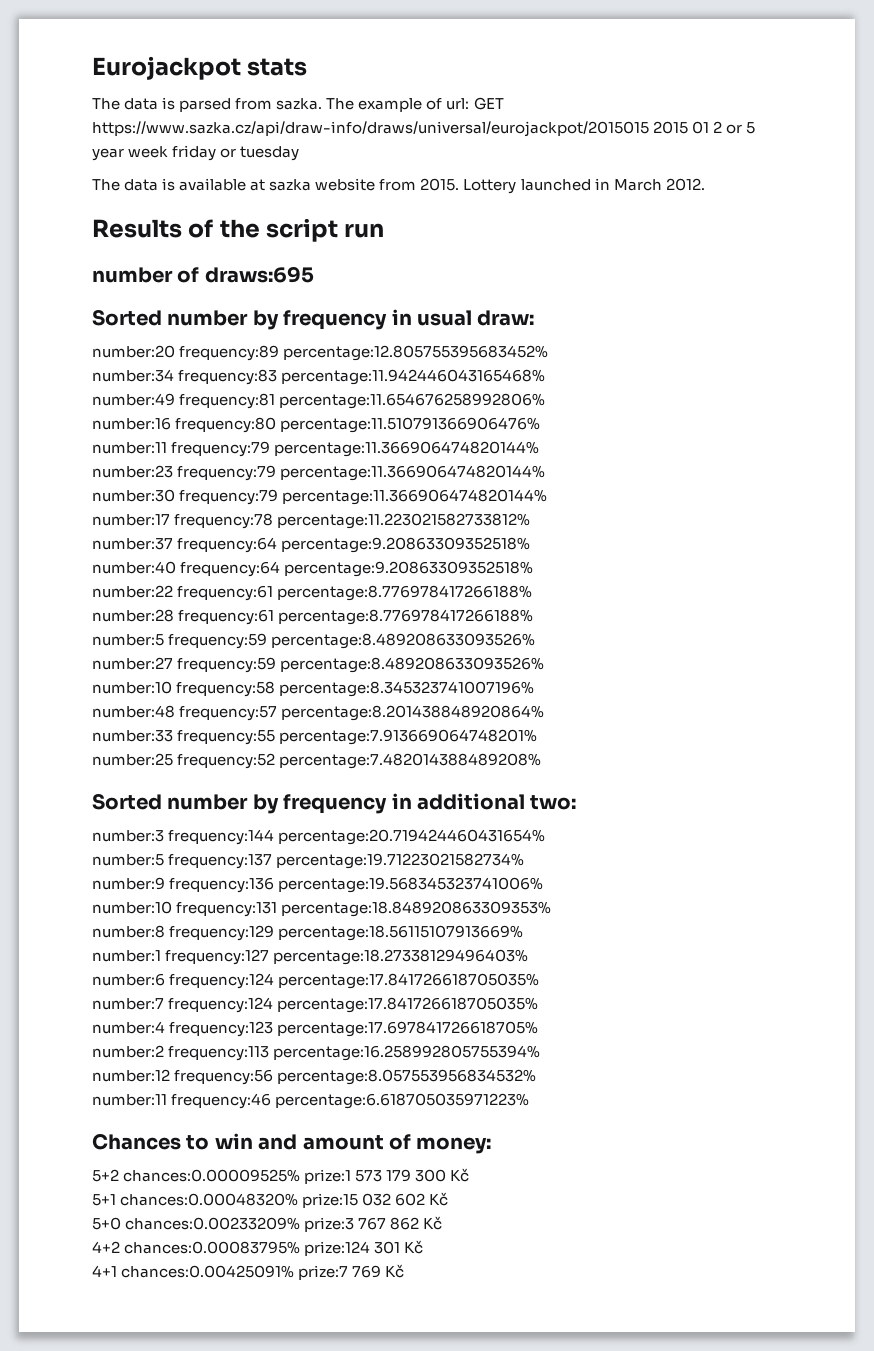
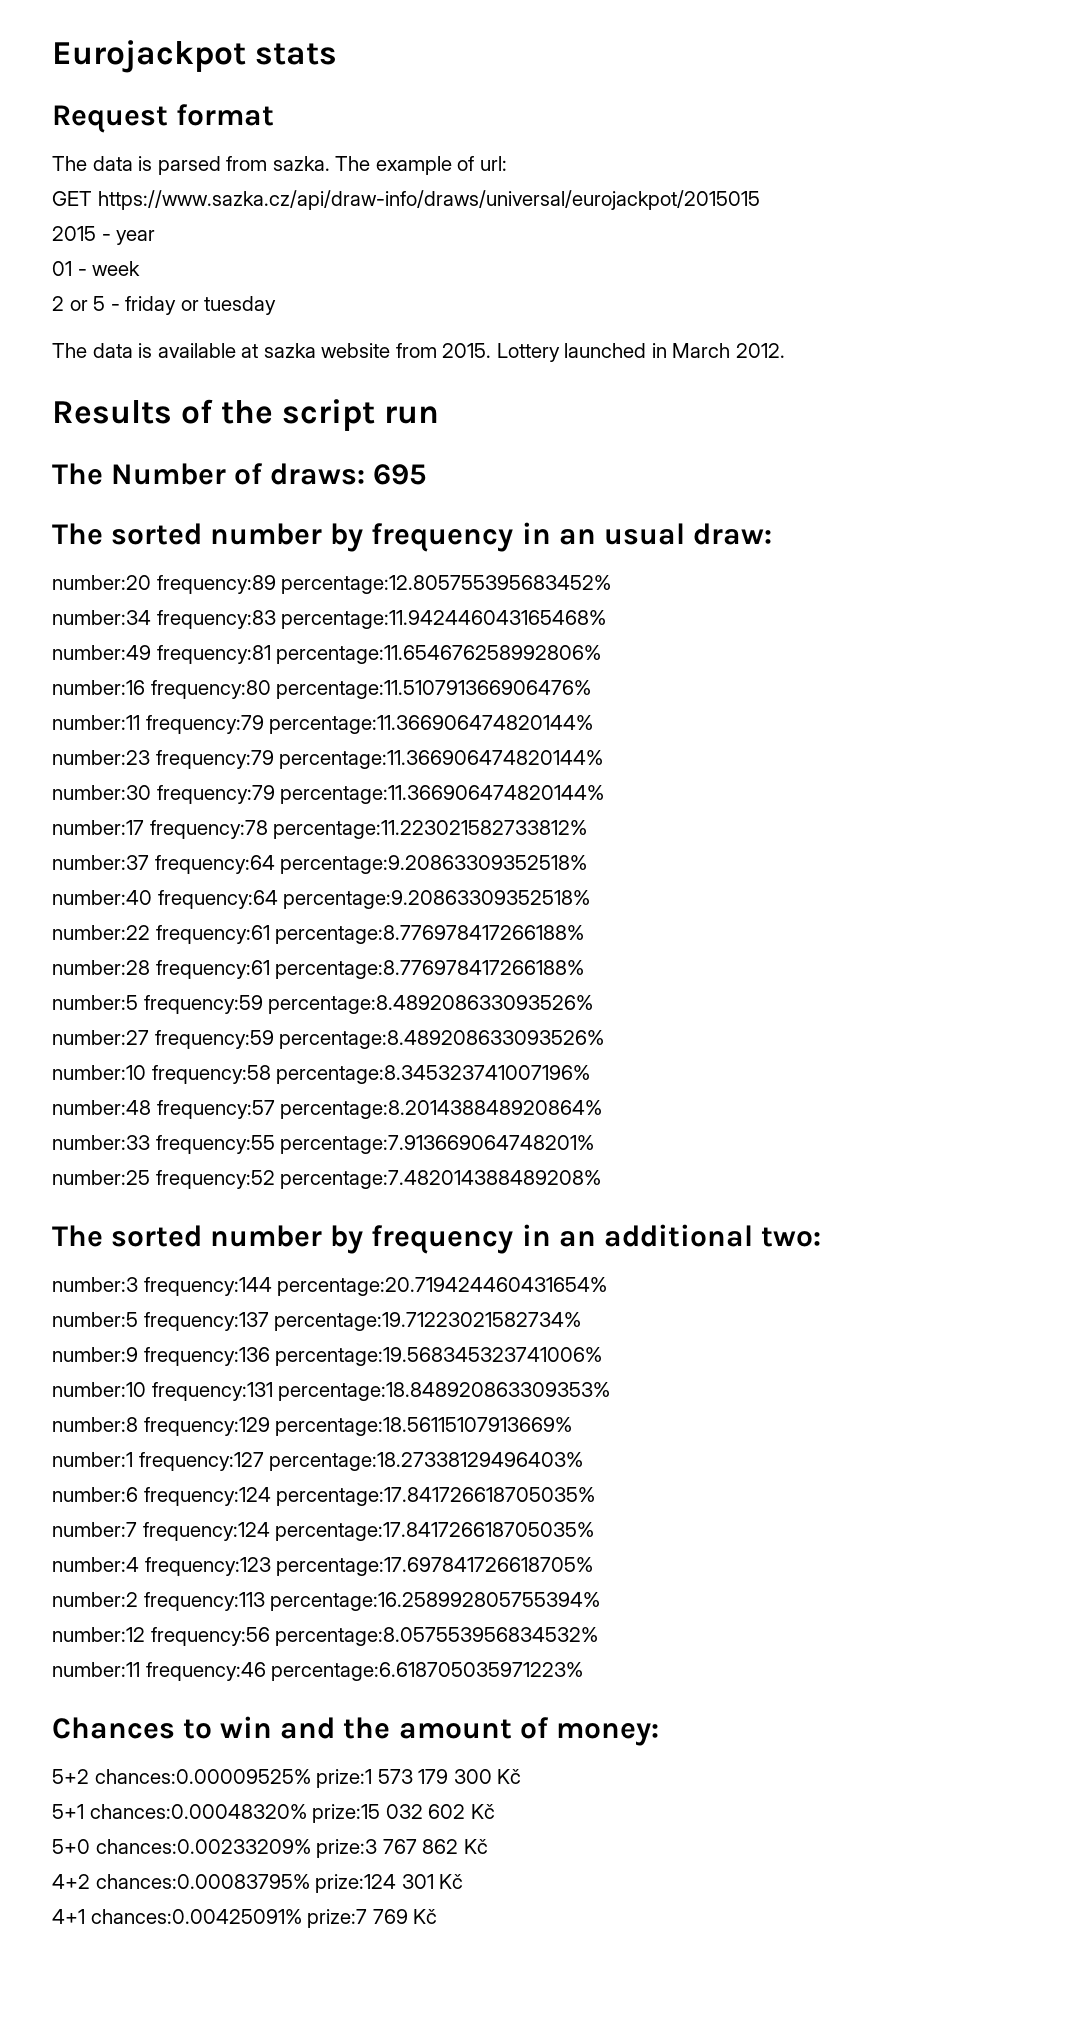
(308, 67) none -> [52,104,275,133] // Request format
(470, 104) none -> (507, 163) //
[653,121,710,134] 2015 01 -> [52,226,156,245] [52,261,141,276] // 2015 - year // 01 - week //
[92,146,169,161] year week -> [110,304,120,311] -
[92,266,314,283] [92,309,412,330] number of draws:695 // Sorted number by frequency in -> [52,463,427,485] [52,522,596,552] The Number of draws: 695 // The sorted number by frequency in an
[92,793,412,814] Sorted number by frequency in -> [52,1224,596,1254] The sorted number by frequency in an
(298, 1142) none -> [343,1717,391,1739] the

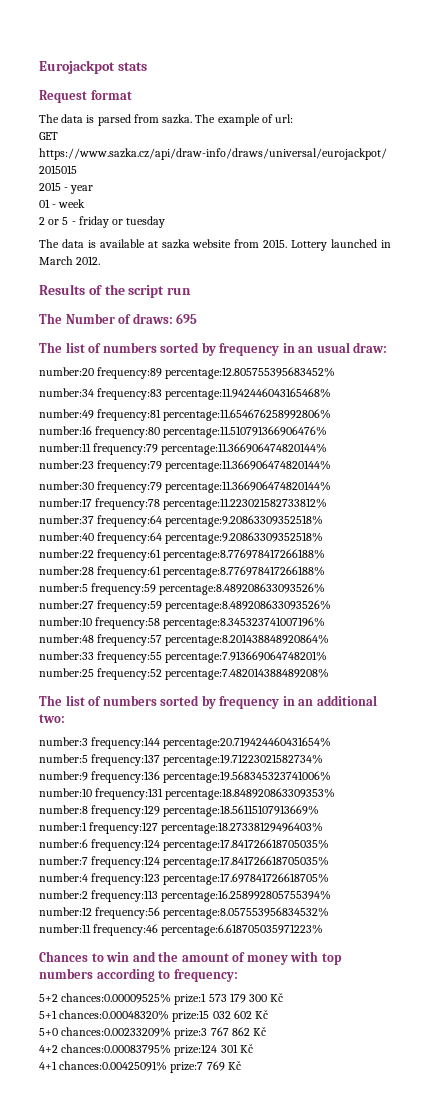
[111,523,323,545] sorted number -> [65,342,200,353] list of numbers sorted
[111,1225,323,1247] sorted number -> [65,695,200,706] list of numbers sorted
[555,1723,659,1746] money: -> [246,951,342,965] [39,968,238,982] money with top numbers according to frequency:

